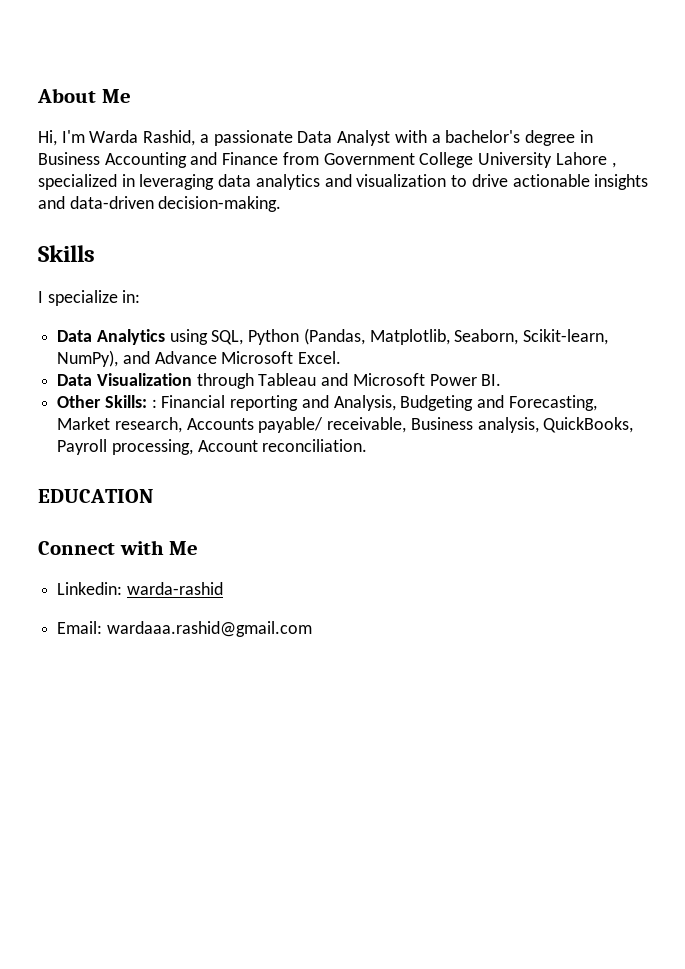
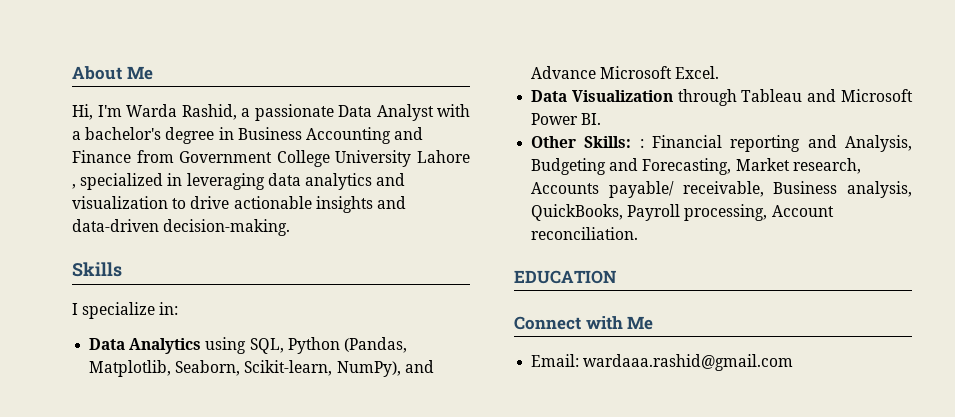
[57,582,223,595] // Linkedin: warda-rashid -> (654, 323) none

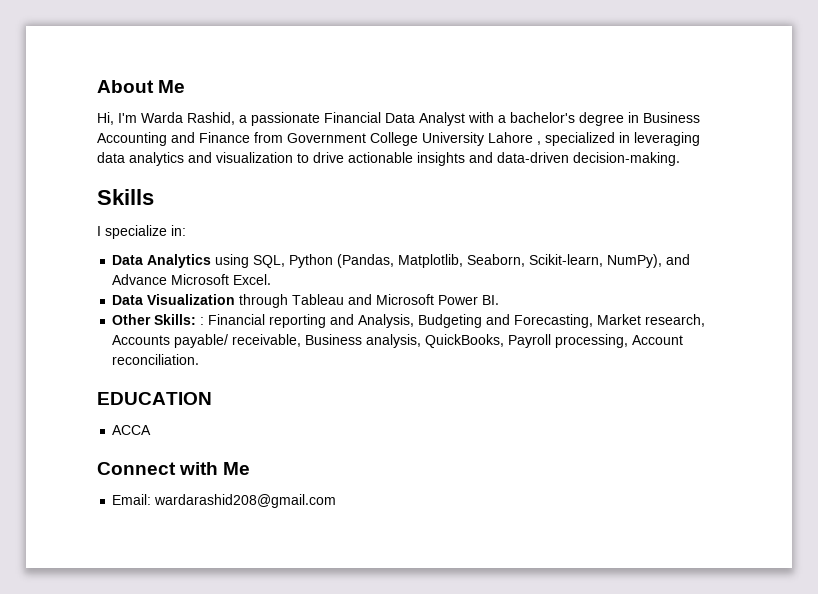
(334, 112) none -> [324,112,381,123] Financial
(616, 277) none -> [112,425,152,435] // ACCA
[583,354,794,371] wardaaa.rashid@gmail.com -> [154,494,337,508] wardarashid208@gmail.com

